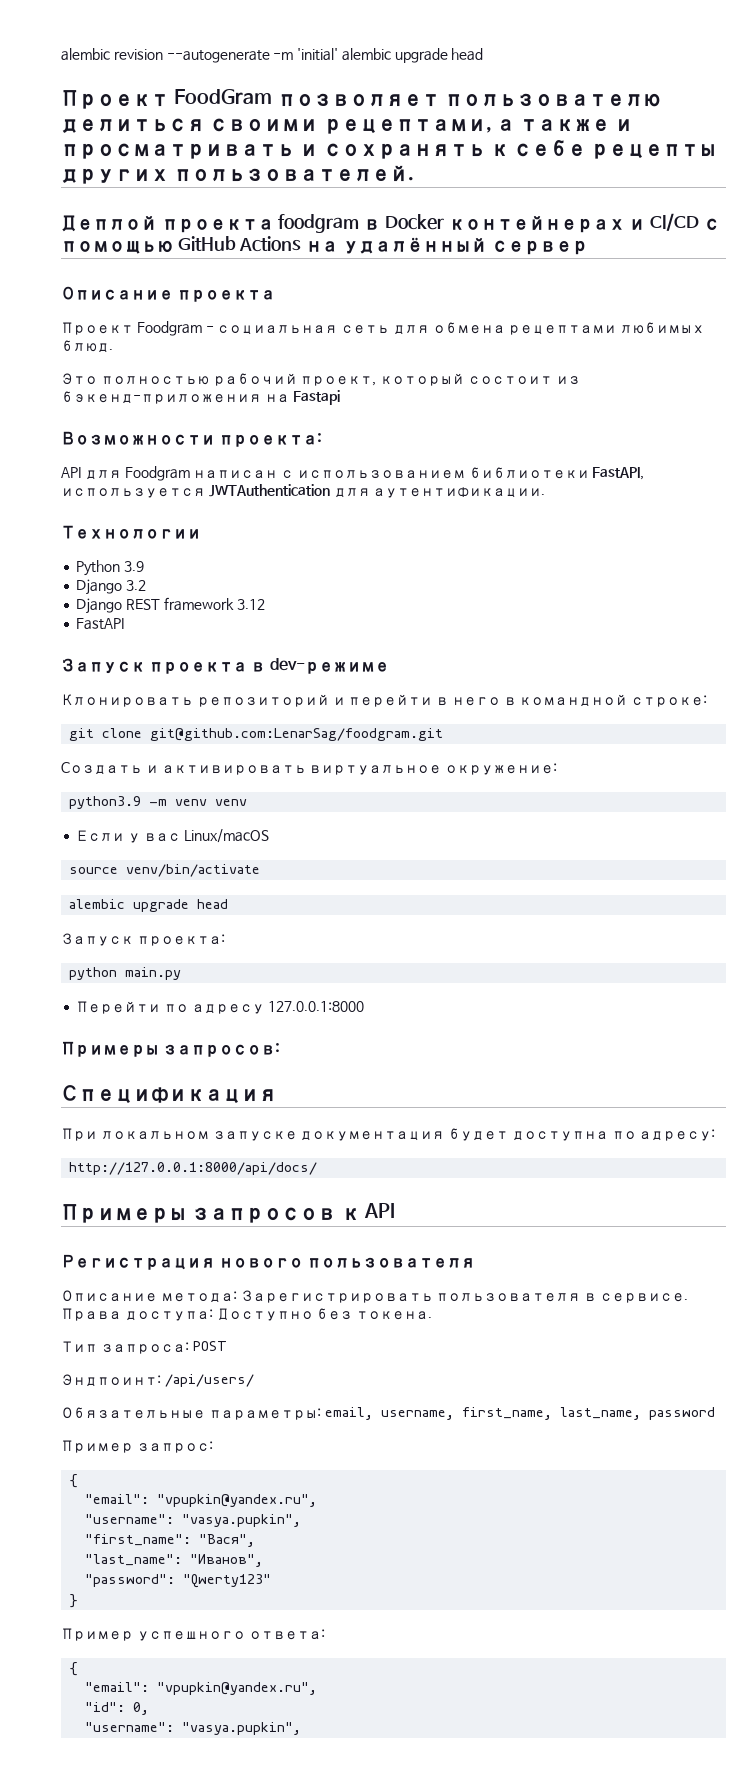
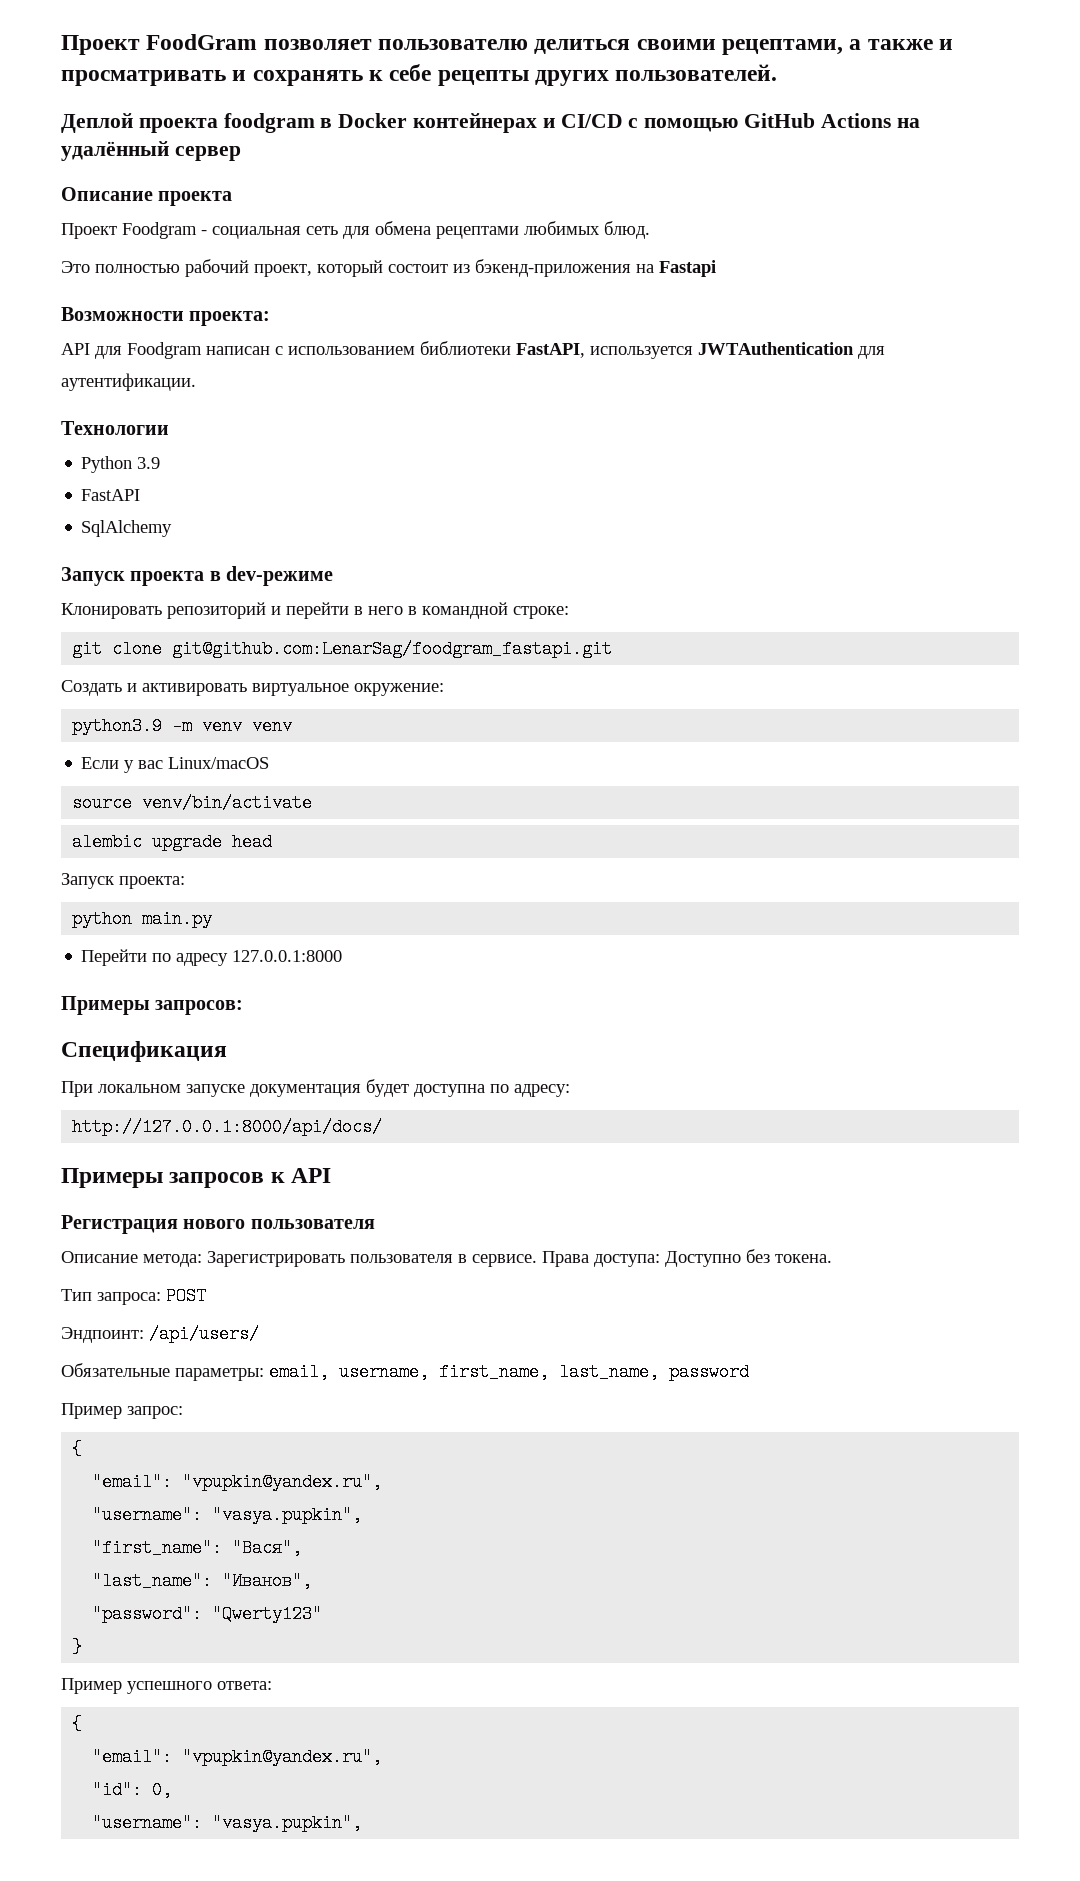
[61,48,484,63] alembic revision --autogenerate -m 'initial' alembic upgrade head // -> (61, 45) none
[76,579,147,595] [76,597,265,614] [76,618,125,630] Django 3.2 // Django REST framework 3.12 // FastAPI -> [81,489,141,501] [81,520,173,537] FastAPI // SqlAlchemy
[150,728,444,741] git@github.com:LenarSag/foodgram.git -> [172,640,613,658] git@github.com:LenarSag/foodgram_fastapi.git

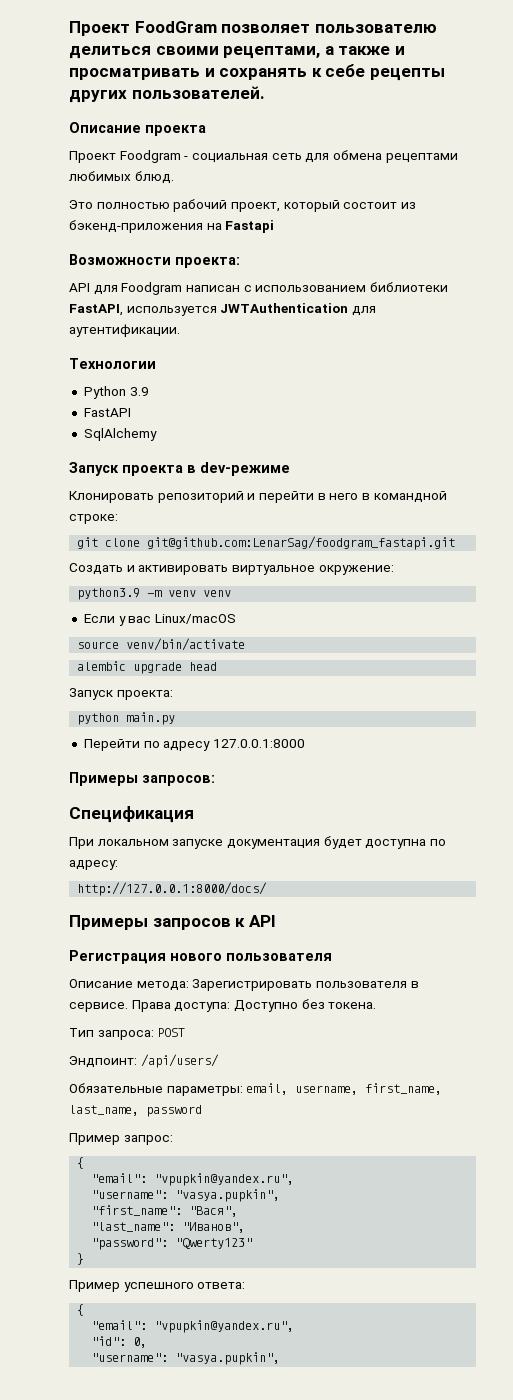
[61,113,920,133] [61,141,241,161] // Деплой проекта foodgram в Docker контейнерах и CI/CD с помощью GitHub Actions на удалённый сервер -> (265, 92) none
[72,1118,383,1136] http://127.0.0.1:8000/api/docs/ -> [77,882,268,896] http://127.0.0.1:8000/docs/

